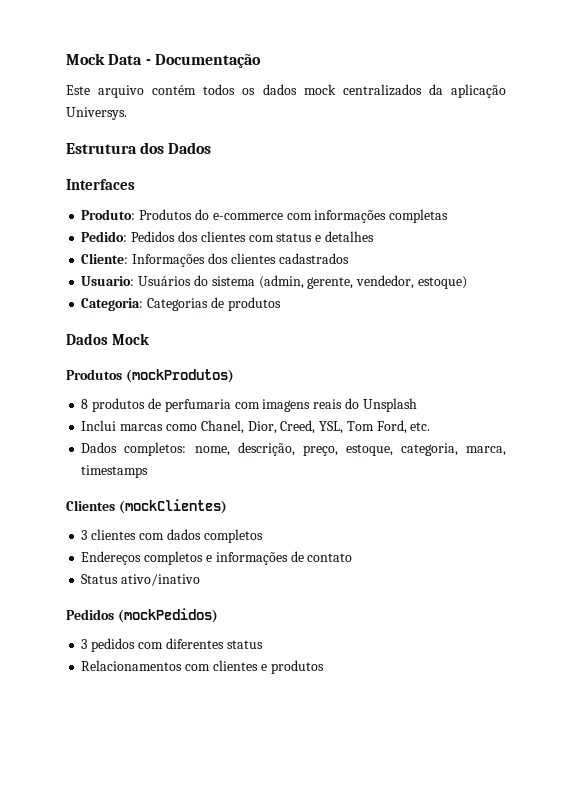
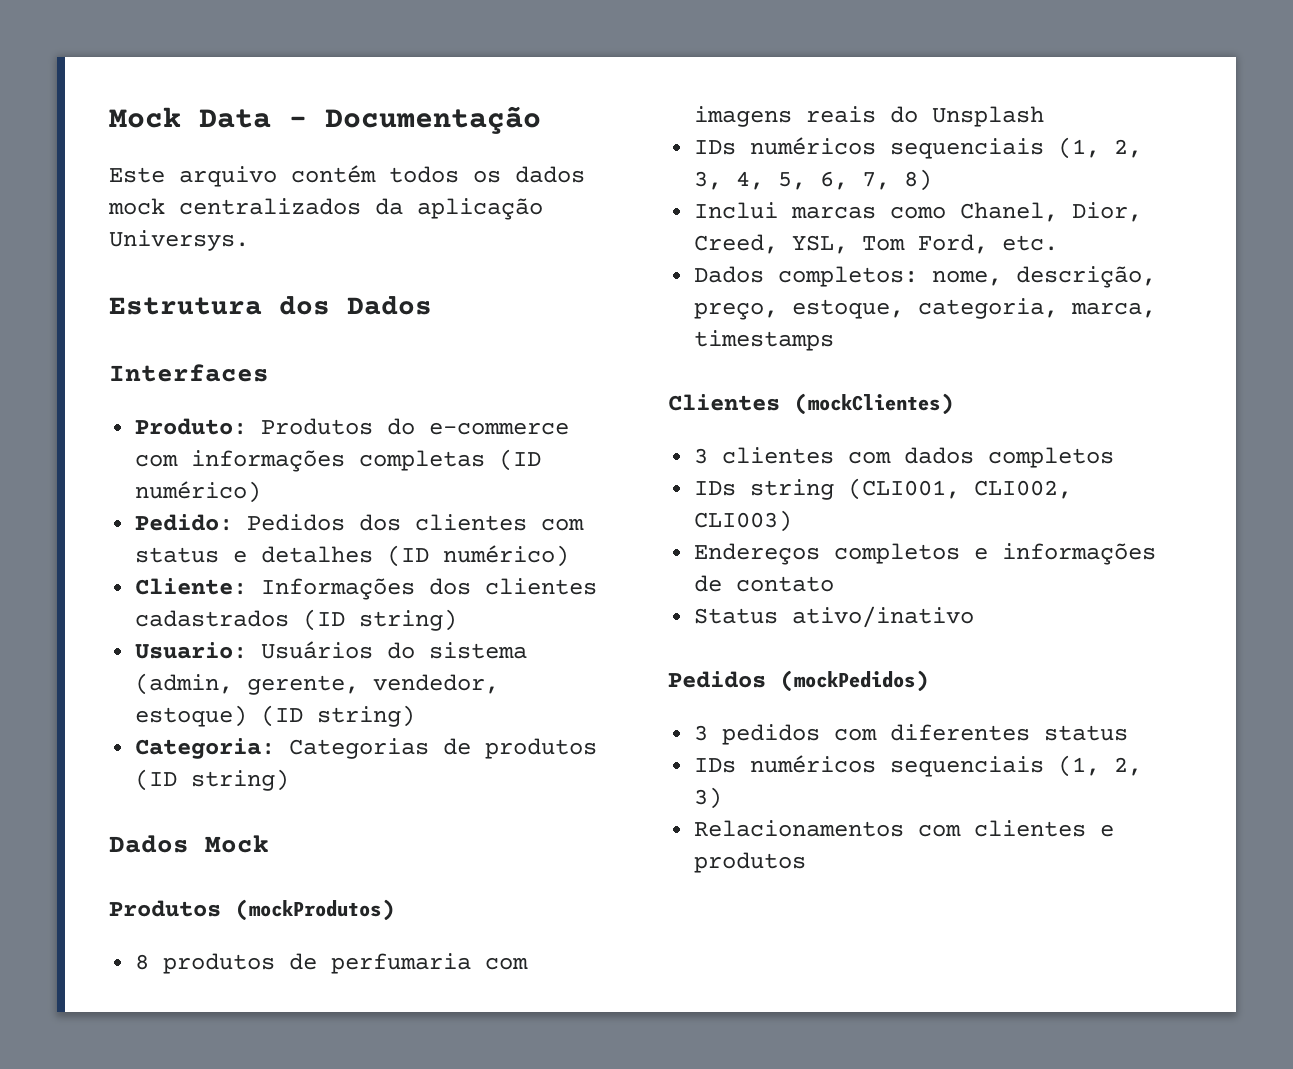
(449, 216) none -> [499,449,542,471] [135,481,262,503] (ID numérico)
(374, 236) none -> [387,545,570,567] (ID numérico)
(349, 258) none -> [303,609,458,631] (ID string)
(467, 282) none -> [261,705,416,727] (ID string)
(281, 304) none -> [135,769,290,791] (ID string)
(417, 405) none -> [694,137,1143,159] [694,169,933,191] // IDs numéricos sequenciais (1, 2, 3, 4, 5, 6, 7, 8)
(263, 536) none -> [694,478,1073,500] [694,510,793,532] // IDs string (CLI001, CLI002, CLI003)
(263, 644) none -> [694,755,1143,777] [694,787,723,809] // IDs numéricos sequenciais (1, 2, 3)

